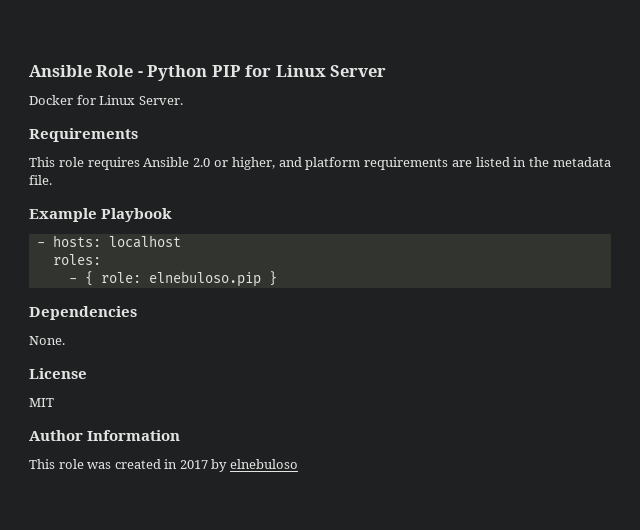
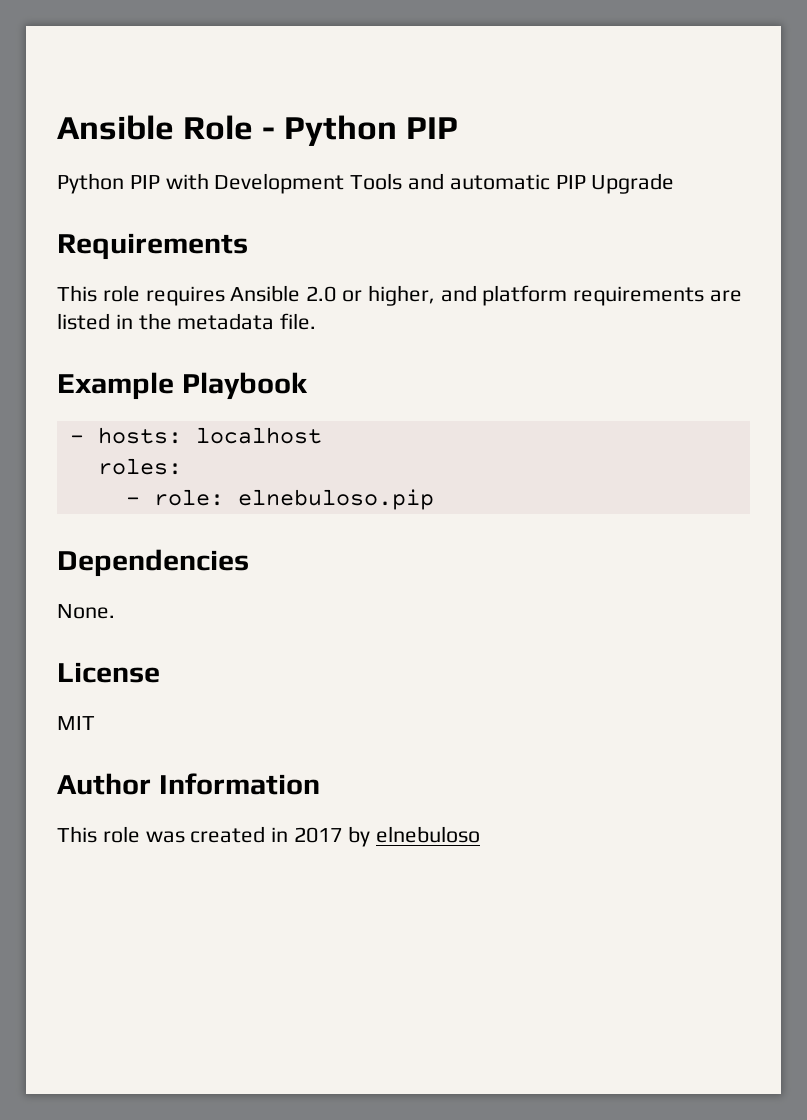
[245,65,387,77] [29,95,183,105] for Linux Server // Docker for Linux Server. -> [57,173,675,194] // Python PIP with Development Tools and automatic PIP Upgrade
[84,271,93,286] { -> (140, 501) none
[268,271,277,286] } -> (434, 499) none

